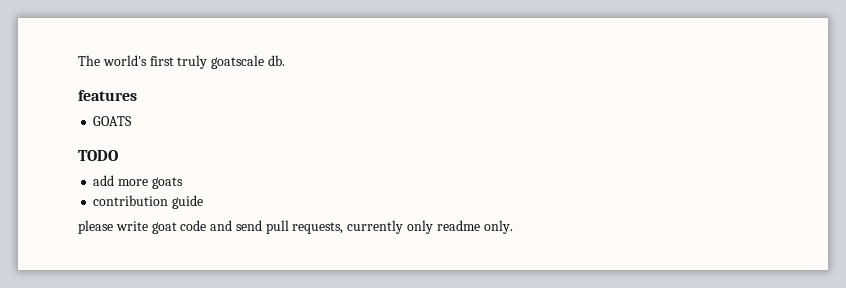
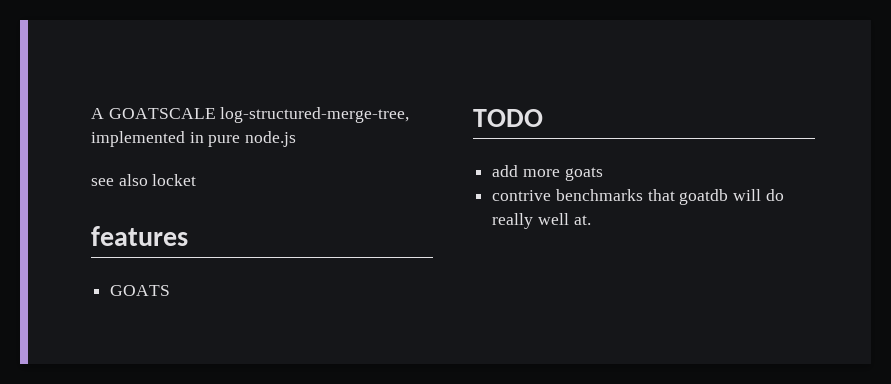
[78,55,285,69] The world's first truly goatscale db. -> [91,107,410,123] [91,131,297,147] [91,174,197,186] A GOATSCALE log-structured-merge-tree, implemented in pure node.js // see also locket
[93,195,204,209] [78,220,513,234] contribution guide // please write goat code and send pull requests, currently only readme only. -> [492,189,784,205] [492,213,591,229] contrive benchmarks that goatdb will do really well at.

